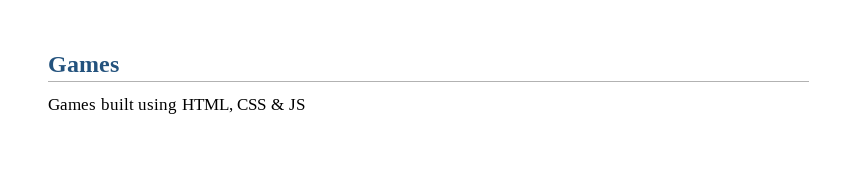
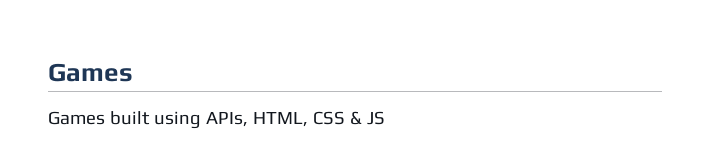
(178, 106) none -> [205,112,248,127] APIs,

